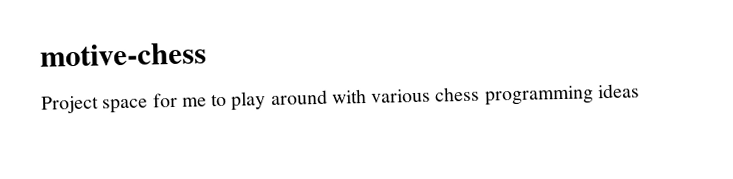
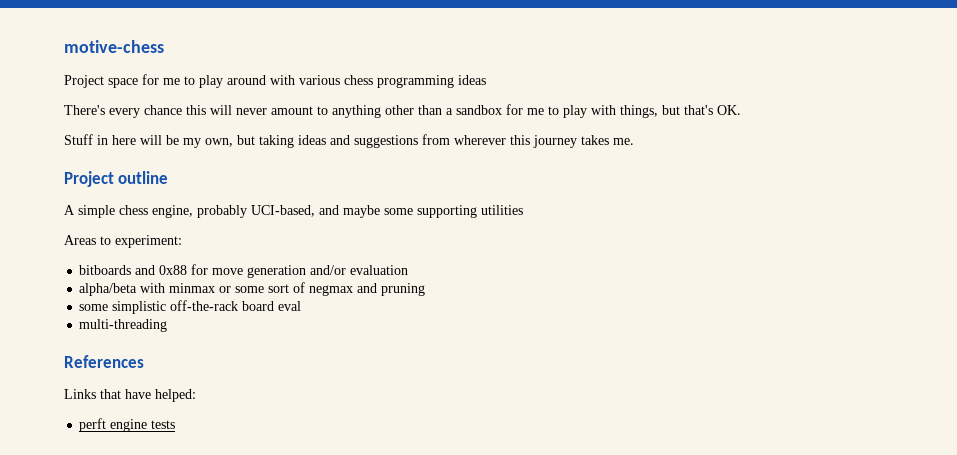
(640, 91) none -> [64,104,741,118] [64,134,634,148] [64,171,169,187] [64,205,523,218] [64,235,182,248] [79,264,409,278] [79,282,426,296] [79,300,302,314] [79,319,168,332] [64,355,144,368] [64,389,196,402] [79,418,176,432] // There's every chance this will never amount to anything other than a sandbox for me to play with things, but that's OK. // Stuff in here will be my own, but taking ideas and suggestions from wherever this journey takes me. // Project outline // A simple chess engine, probably UCI-based, and maybe some supporting utilities // Areas to experiment: // bitboards and 0x88 for move generation and/or evaluation // alpha/beta with minmax or some sort of negmax and pruning // some simplistic off-the-rack board eval // multi-threading // References // Links that have helped: // perft engine tests

